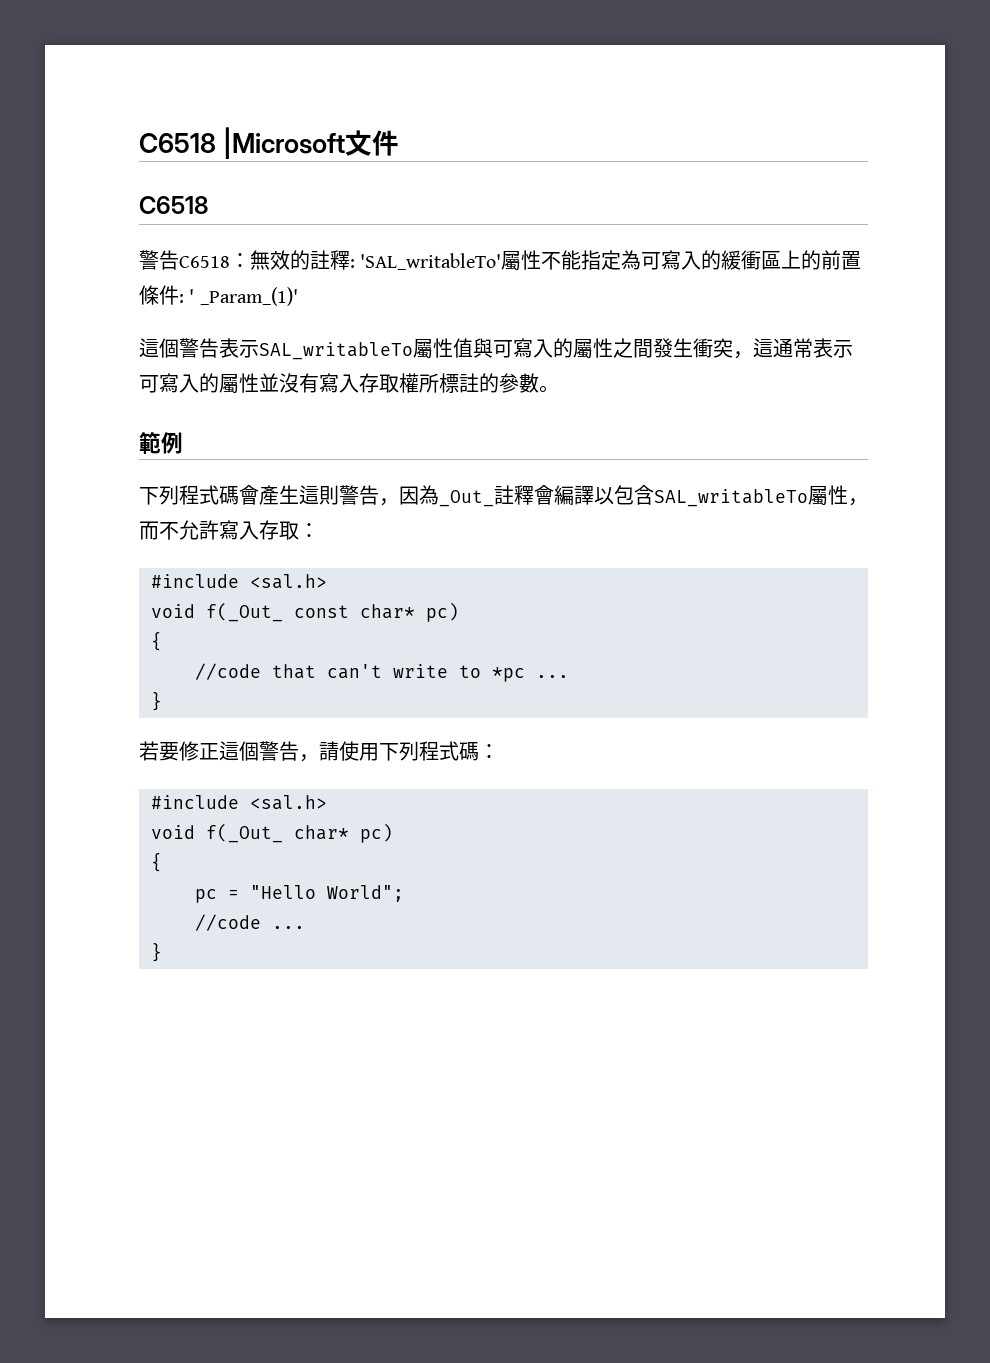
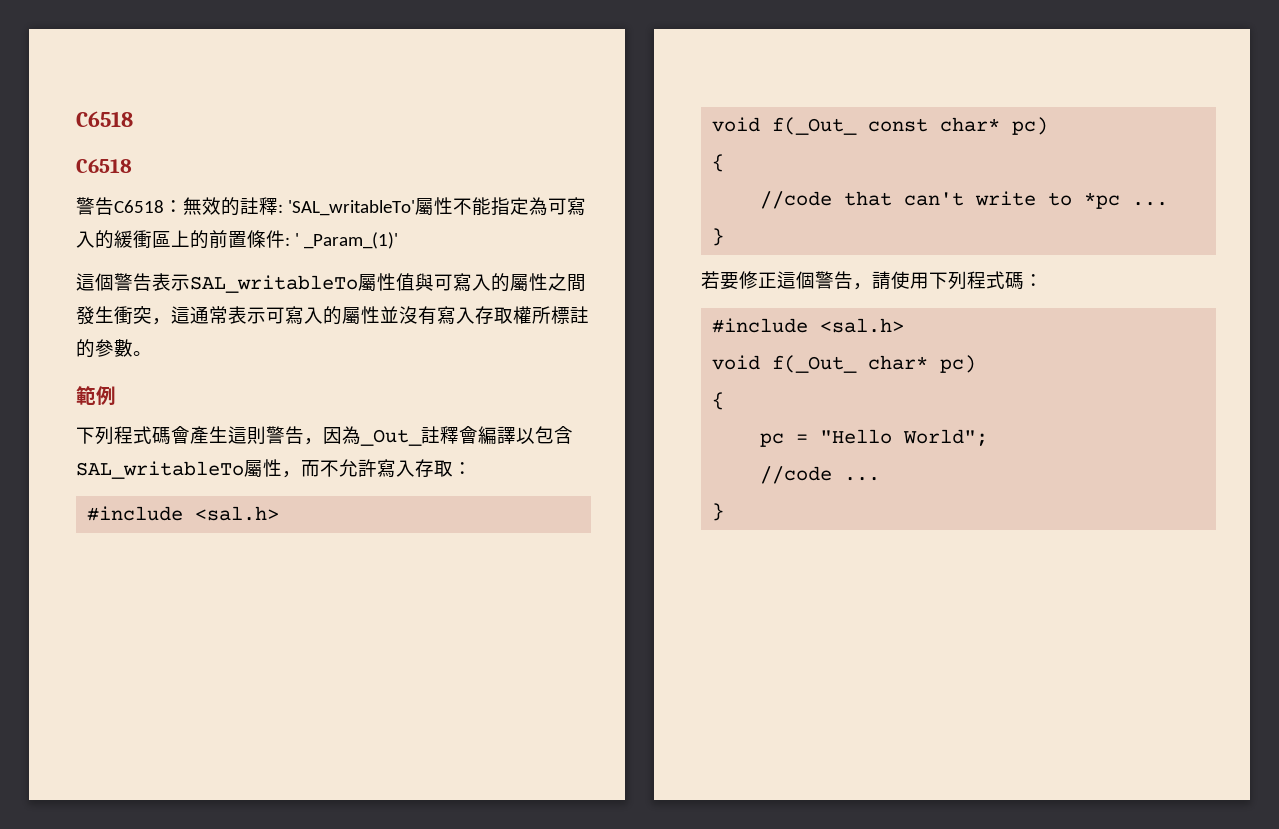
[139,127,400,159] C6518 |Microsoft文件 -> [76,111,133,127] C6518

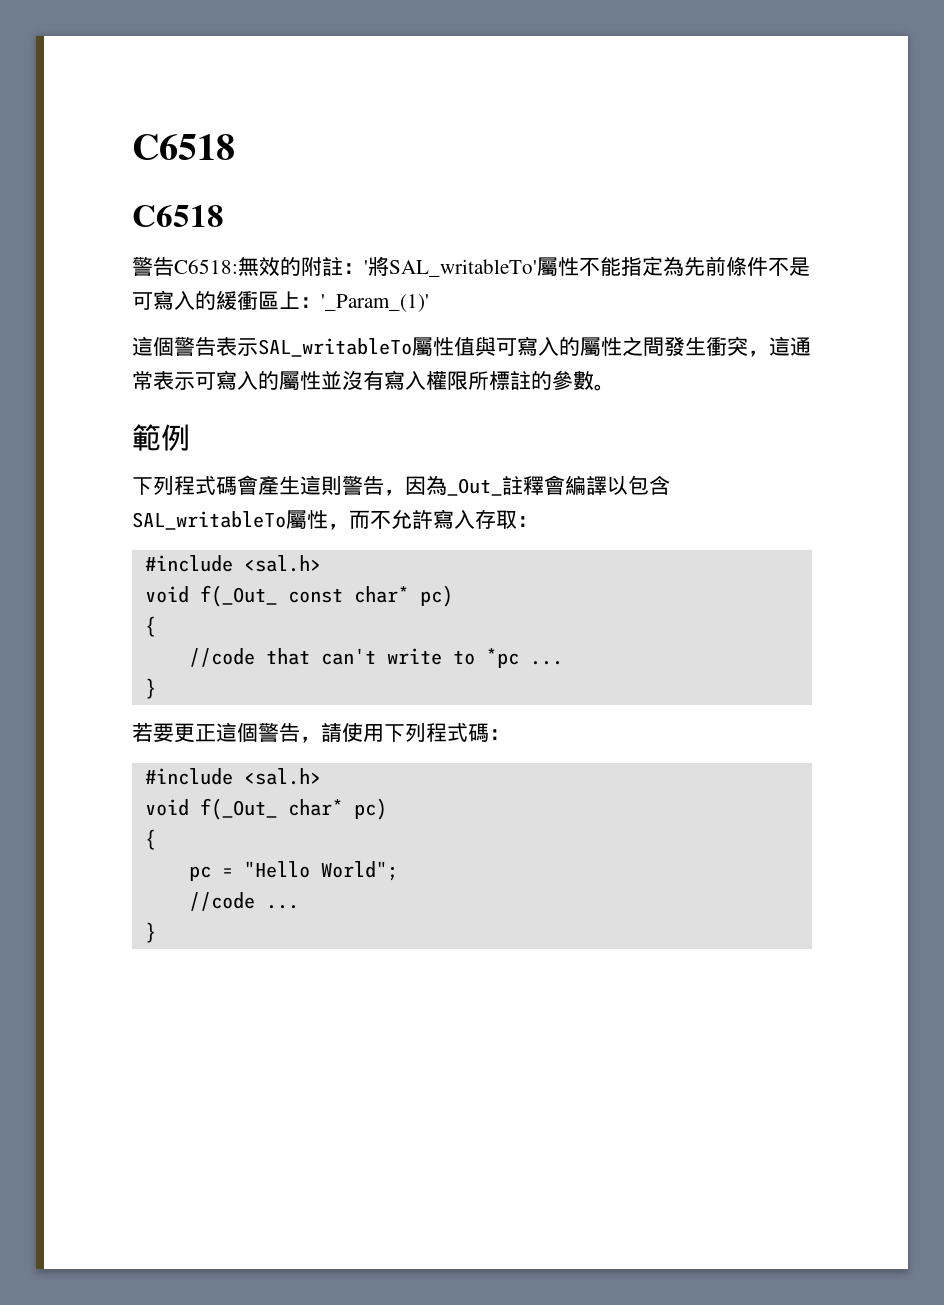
[114,197,415,216] C6518：無效的註釋: 'SAL_writableTo' -> [174,256,537,277] C6518:無效的附註：'將SAL_writableTo'
(548, 206) none -> [684,256,810,276] 先前條件不是
[190,230,398,249] 的前置條件: ' _Param_(1)' -> [300,294,429,312] ：'_Param_(1)'
[475,306,532,324] 存取權 -> [426,371,468,390] 權限
[739,271,758,289] 修 -> [174,723,195,743] 更

